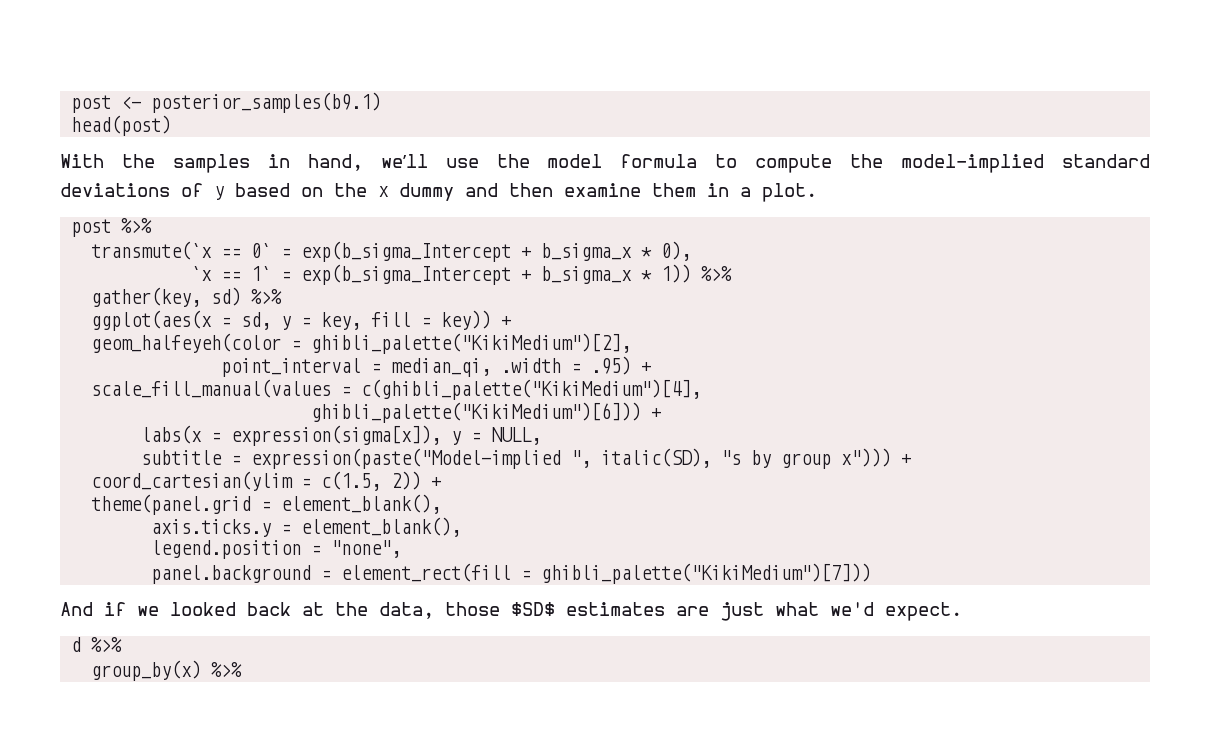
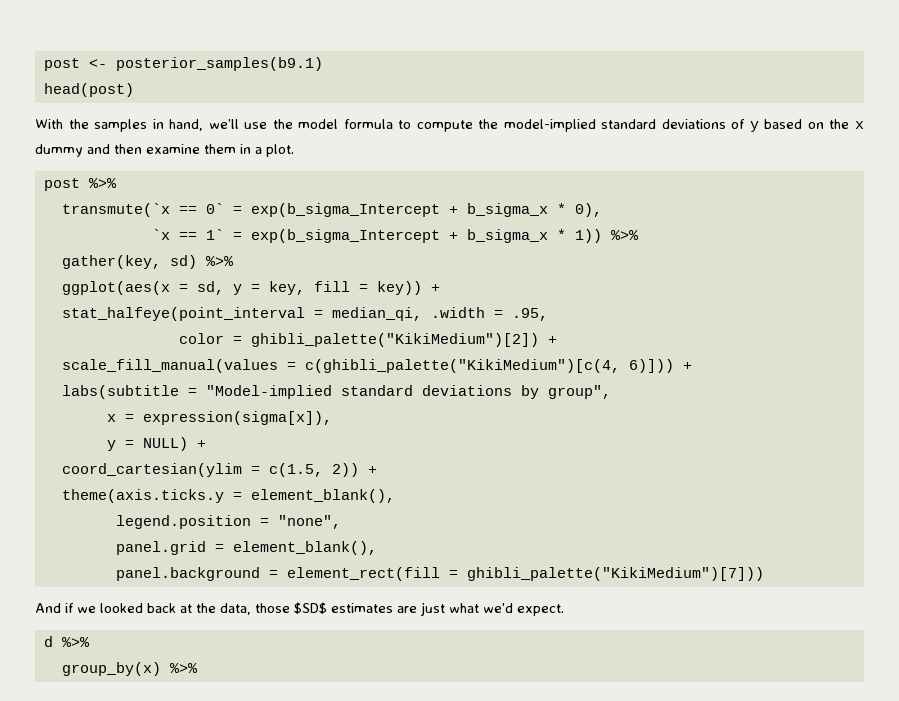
[91,333,632,354] [221,356,632,377] geom_halfeyeh(color = ghibli_palette("KikiMedium")[2], // point_interval = median_qi, .width = .95) -> [61,307,548,321] [178,333,539,347] stat_halfeye(point_interval = median_qi, .width = .95, // color = ghibli_palette("KikiMedium")[2])
[361,379,702,400] [311,402,662,423] [141,425,203,444] c(ghibli_palette("KikiMedium")[4], // ghibli_palette("KikiMedium")[6])) + // labs(x -> [304,359,692,373] [61,385,611,399] [106,414,116,422] c(ghibli_palette("KikiMedium")[c(4, 6)])) + // labs(subtitle = "Model-implied standard deviations by group", // x
[451,427,542,445] [141,448,892,469] y = NULL, // subtitle = expression(paste("Model-implied ", italic(SD), "s by group x"))) -> [106,437,188,451] // y = NULL)
[91,494,442,515] [151,519,272,537] theme(panel.grid = element_blank(), // axis.ticks.y -> [61,489,224,503] theme(axis.ticks.y
(402, 549) none -> [115,541,377,555] // panel.grid = element_blank(),

